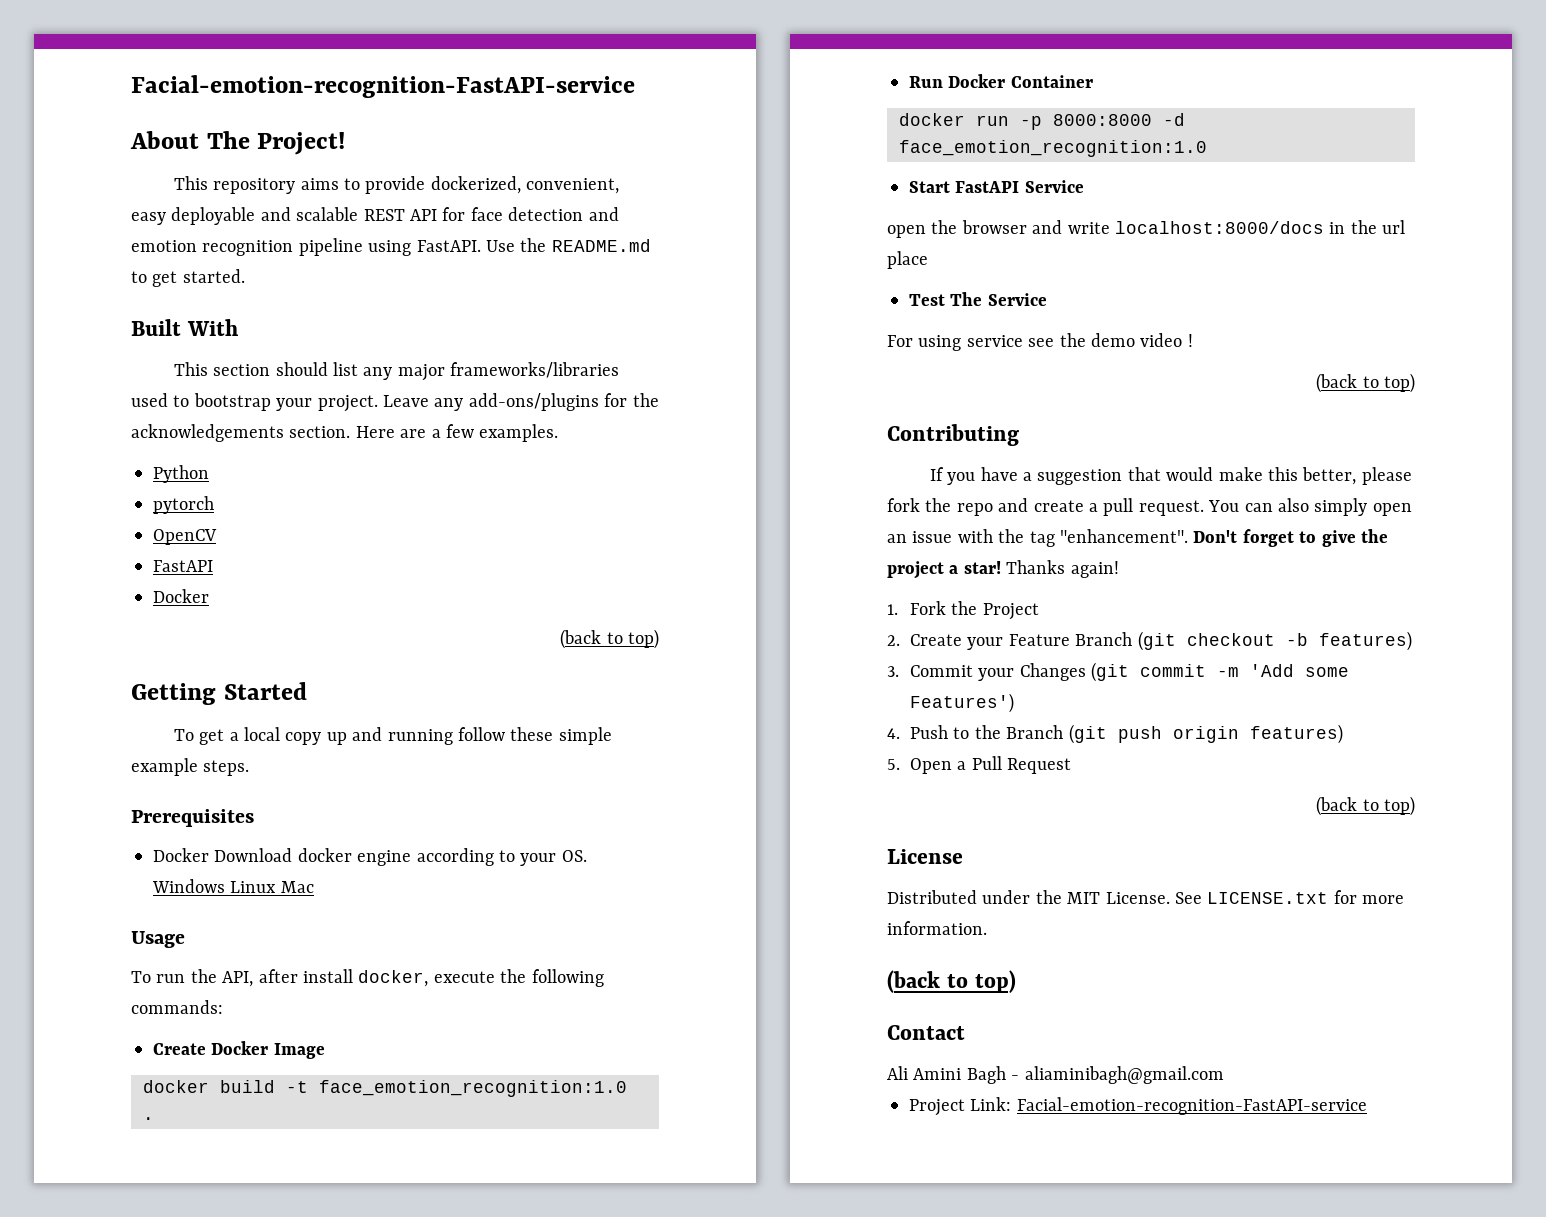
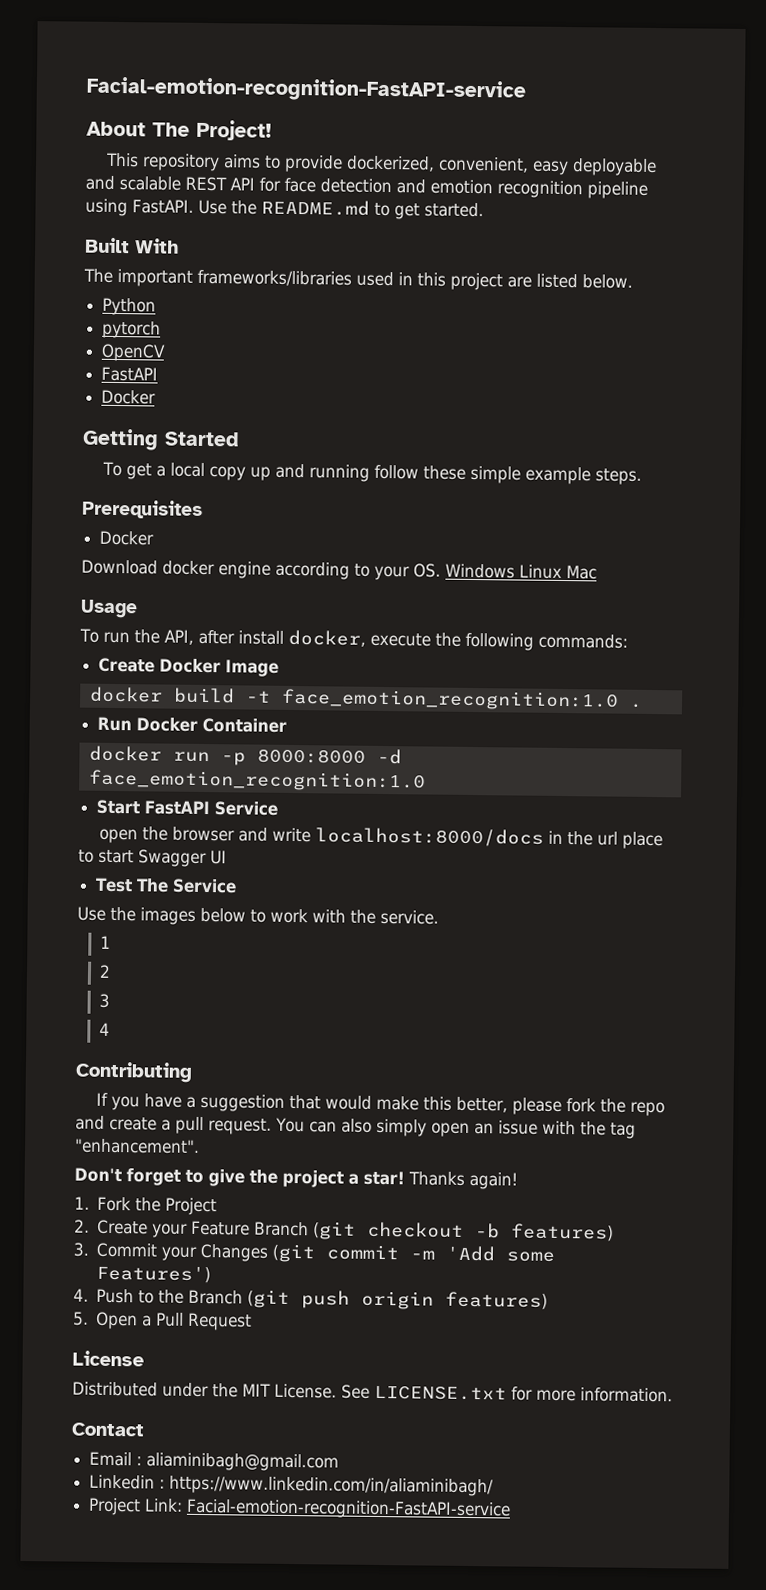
[173,362,620,381] [131,393,659,412] [131,424,559,442] This section should list any major frameworks/libraries used to bootstrap your project. Leave any add-ons/plugins for the acknowledgements section. Here are a few examples. -> [83,268,633,291] The important frameworks/libraries used in this project are listed below.
[560,629,659,649] // (back to top) -> (157, 397) none
(209, 855) none -> (155, 538) //
(928, 260) none -> [78,849,227,868] to start Swagger UI
[887,333,1193,351] [1316,373,1415,393] For using service see the demo video ! // (back to top) -> [77,906,439,925] [99,935,111,949] [98,964,111,978] [98,993,110,1008] [98,1022,110,1036] Use the images below to work with the service. // 1 // 2 // 3 // 4
(1188, 536) none -> (200, 1146) //
[1316,796,1415,816] // (back to top) -> (253, 1321) none
[887,970,1016,993] [887,1025,965,1040] [887,1066,1224,1084] (back to top) // Contact // Ali Amini Bagh - aliaminibagh@gmail.com -> [71,1422,144,1437] [89,1451,340,1472] [89,1474,495,1497] Contact // Email : aliaminibagh@gmail.com // Linkedin : https://www.linkedin.com/in/aliaminibagh/

